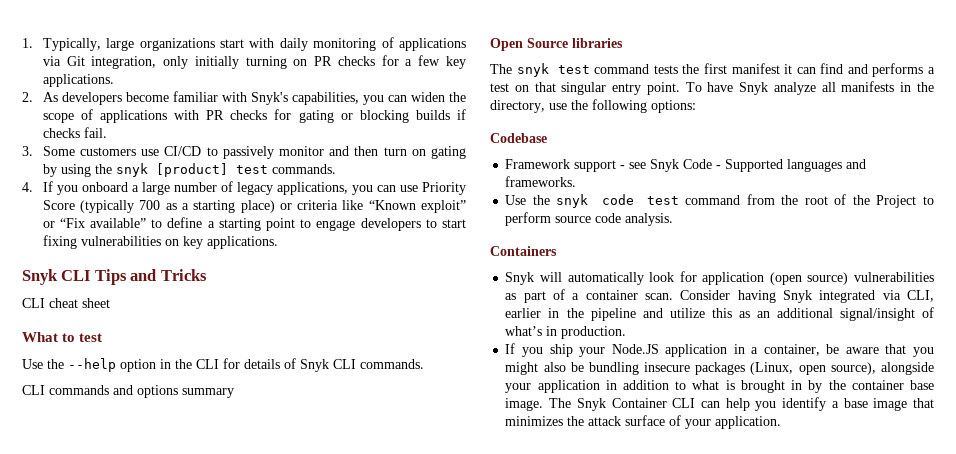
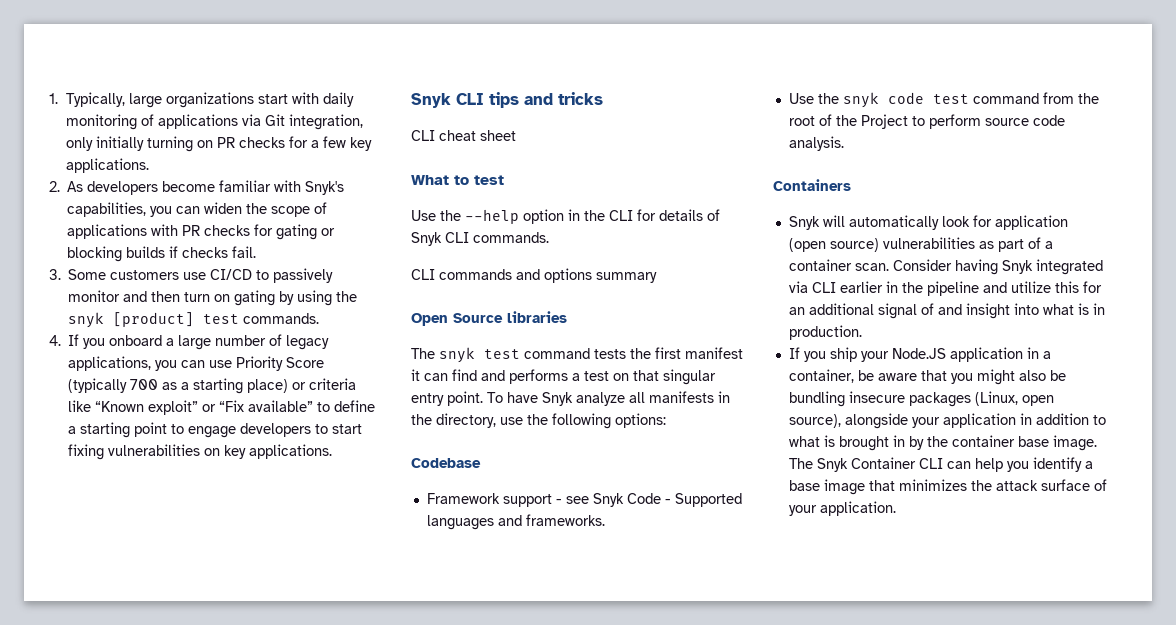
[94,269,207,285] Tips and Tricks -> [489,92,603,108] tips and tricks
[907,290,934,302] CLI, -> [811,282,836,293] CLI
[738,311,750,318] as -> [1082,281,1102,293] for
[839,307,935,321] [505,326,543,336] signal/insight of what’s -> [877,303,1089,319] signal of and insight into what is

